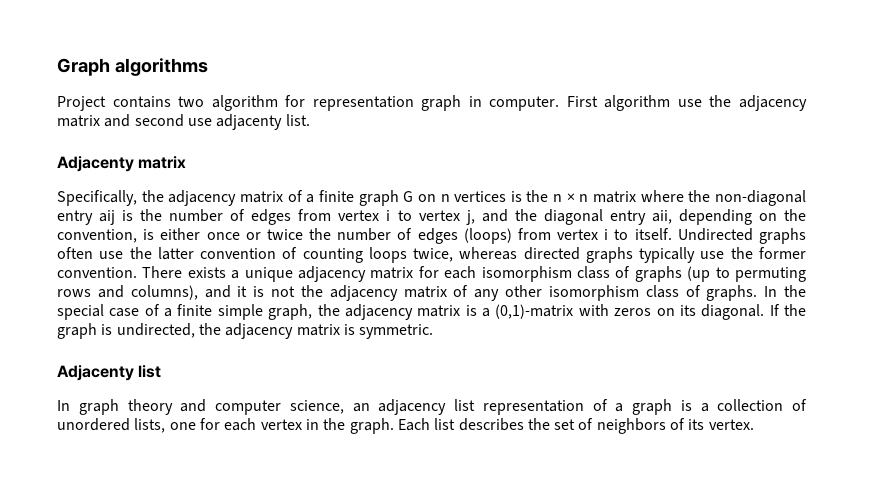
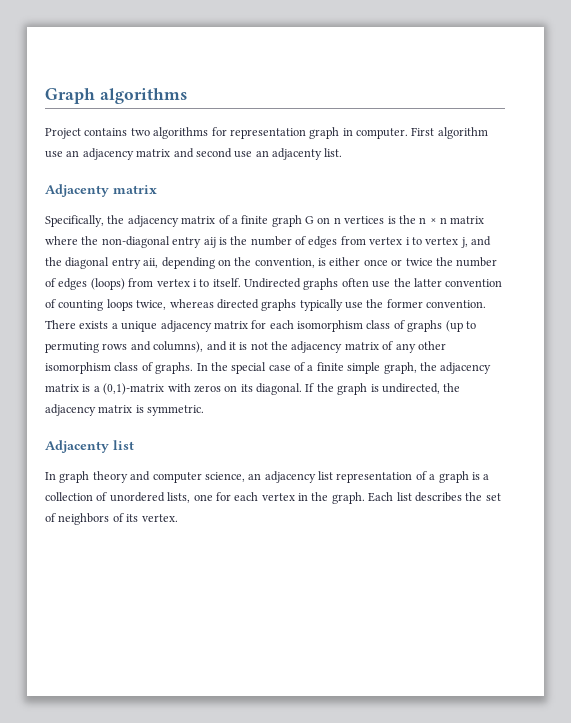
[211,95,278,111] algorithm -> [153,127,209,139] algorithms
[709,95,732,107] the -> [66,150,80,157] an
(212, 122) none -> [255,150,269,157] an

